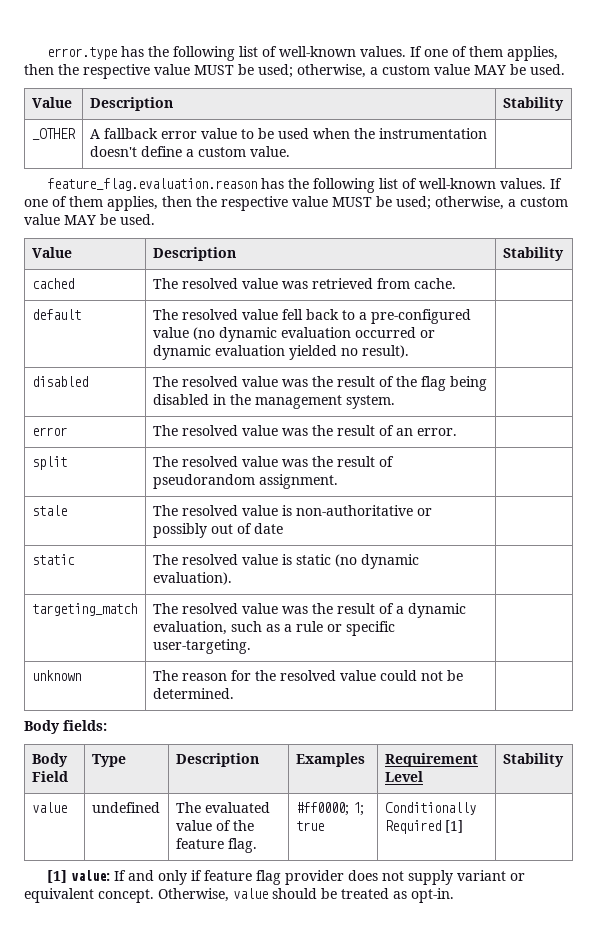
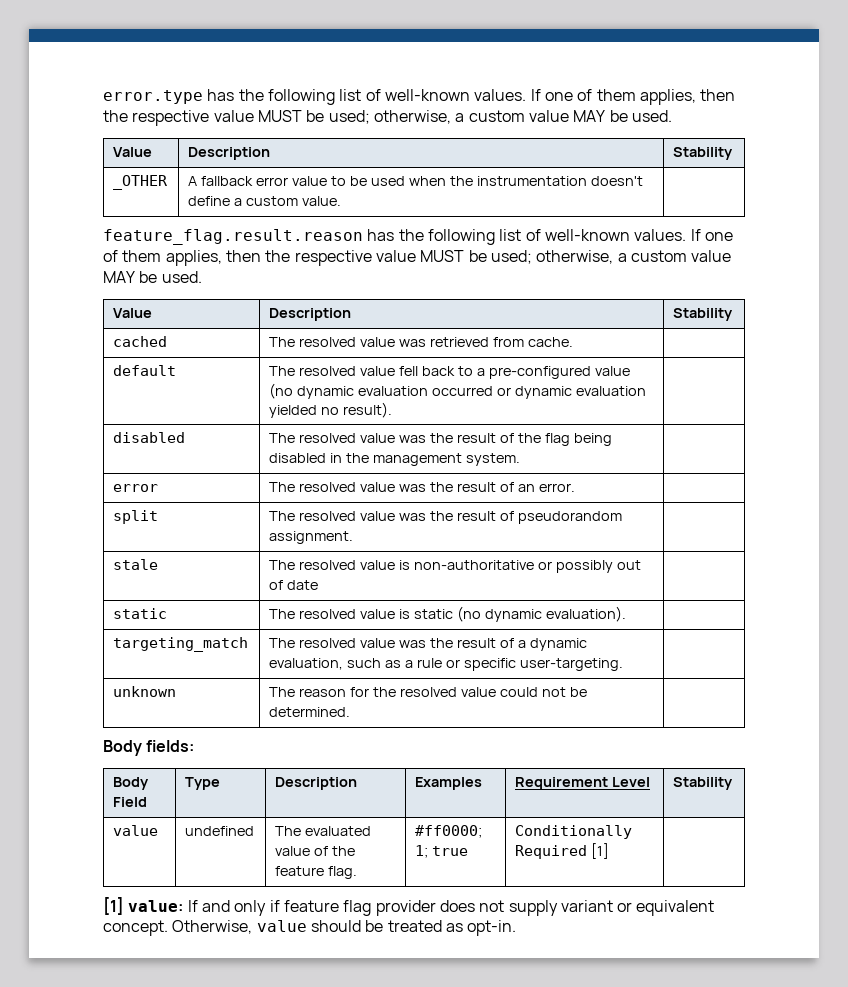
[47,178,258,191] feature_flag.evaluation.reason -> [103,229,363,245] feature_flag.result.reason

